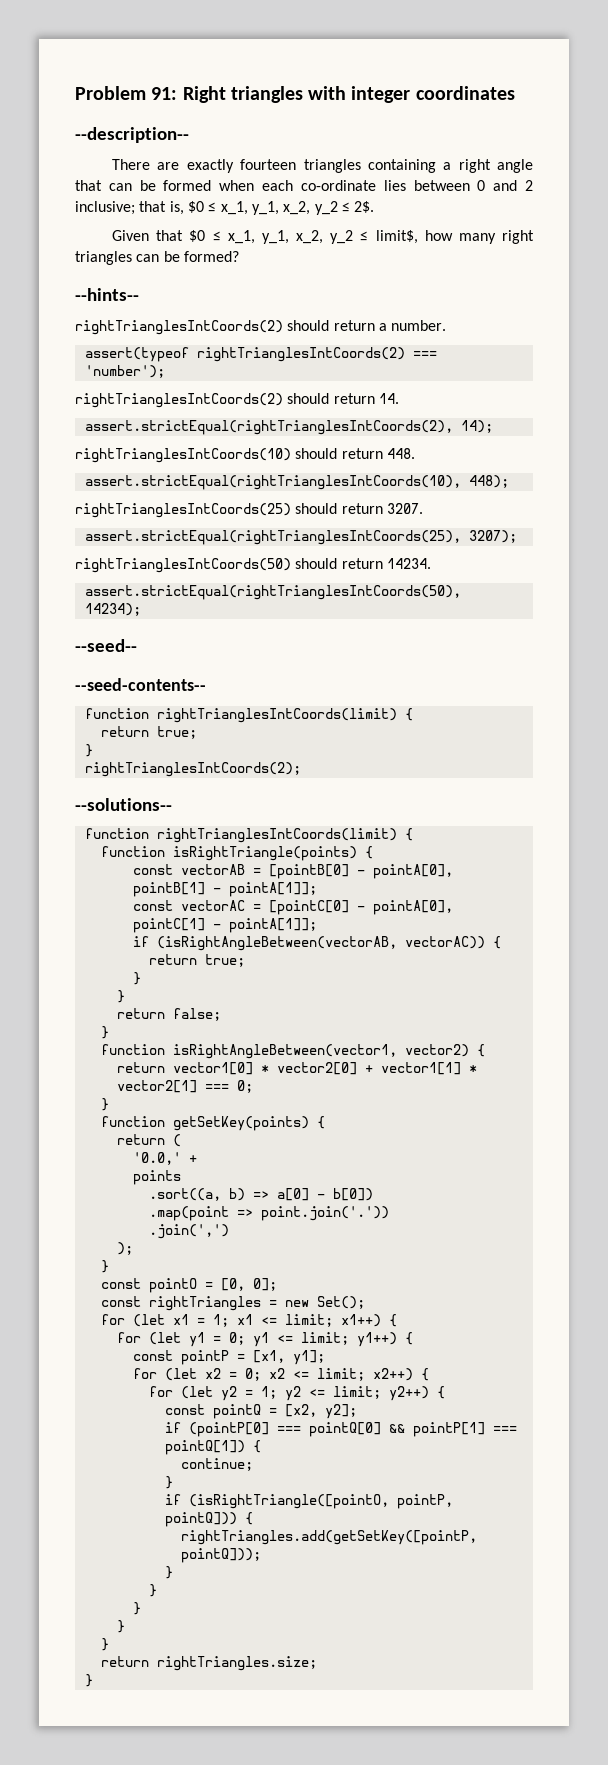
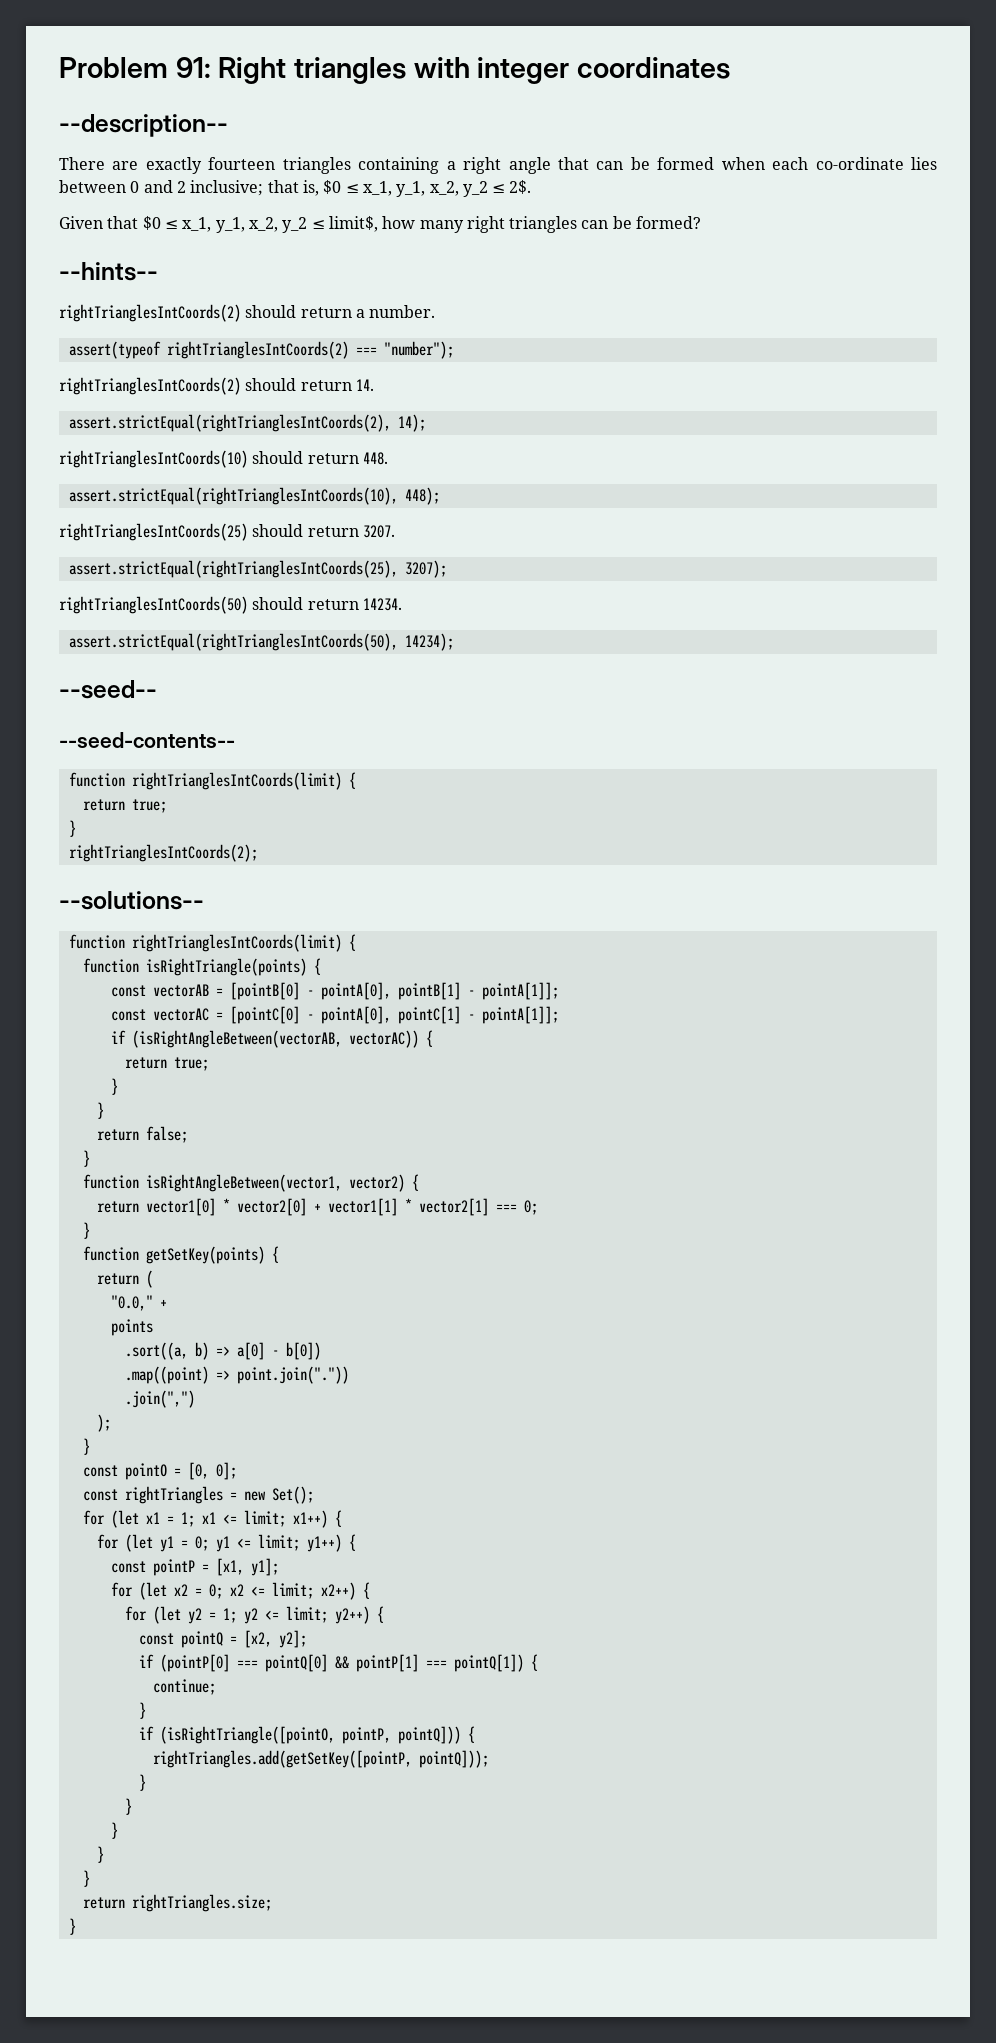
[84,365,165,378] 'number'); -> [383,341,454,359] "number");
[132,1152,181,1165] '0.0,' -> [110,1295,153,1311] "0.0,"
[148,1206,389,1221] [148,1224,229,1239] .map(point => point.join('.')) // .join(',') -> [124,1366,349,1384] [124,1390,195,1408] .map((point) => point.join(".")) // .join(",")

